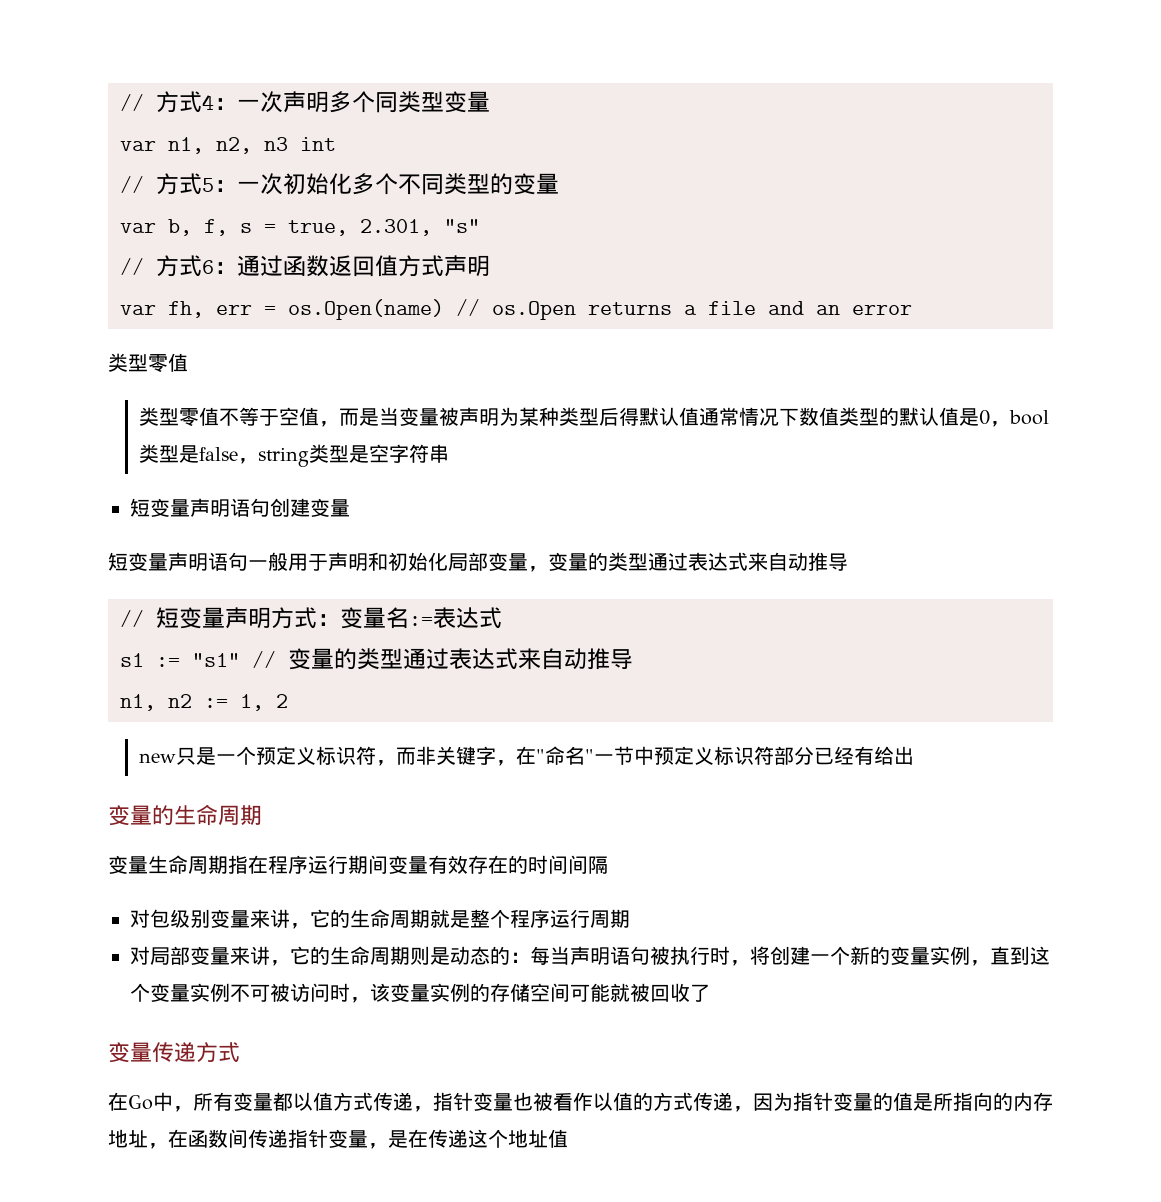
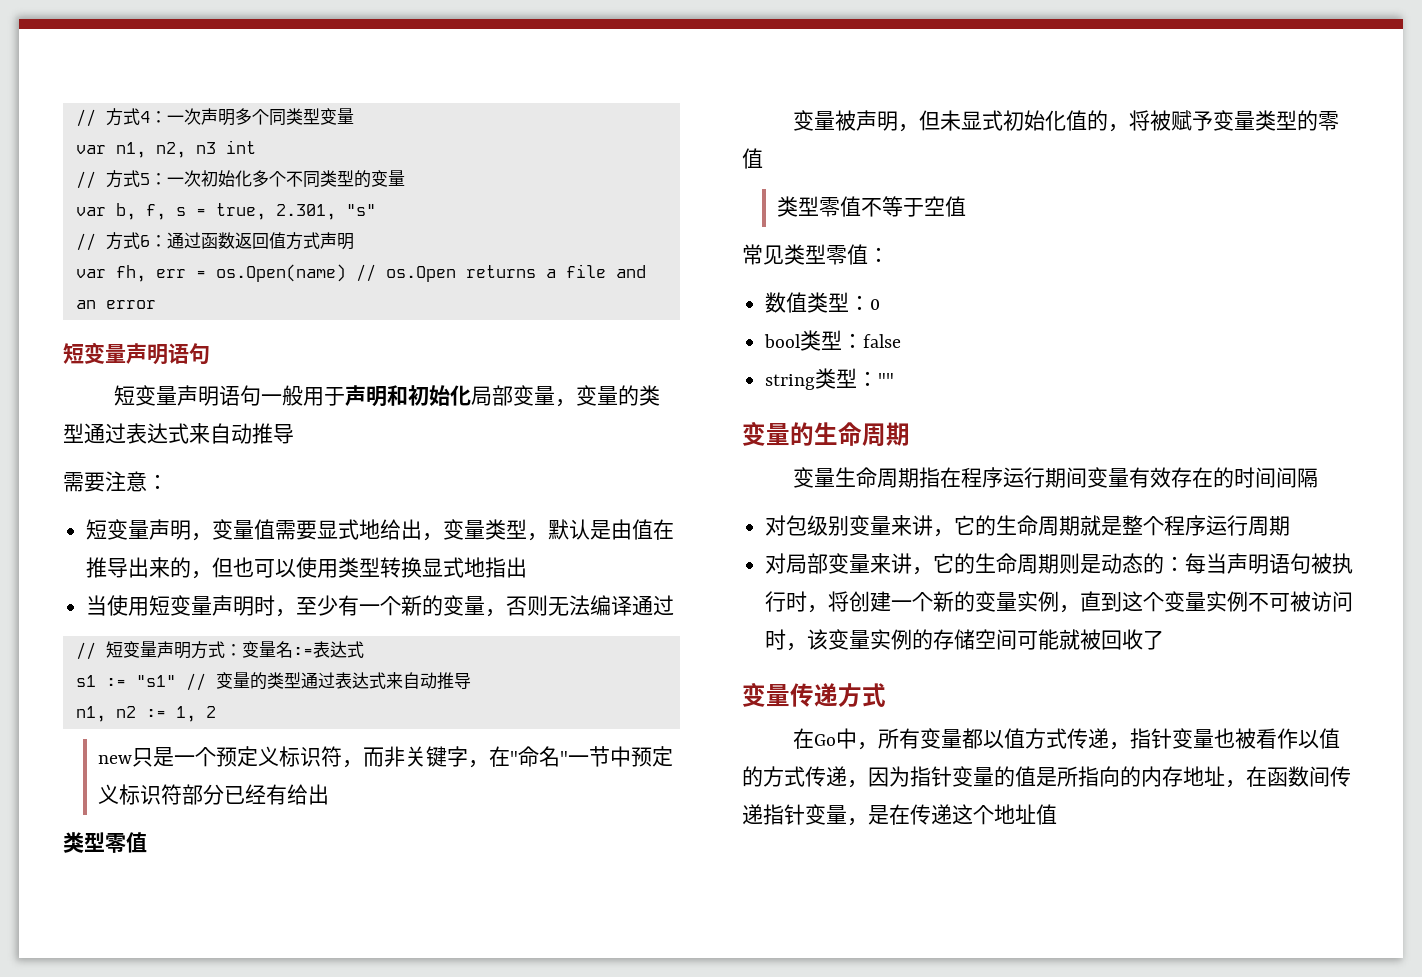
[108,353,188,373] [138,407,1049,427] [138,444,449,467] [130,498,350,517] // 类型零值 // 类型零值不等于空值，而是当变量被声明为某种类型后得默认值通常情况下数值类型的默认值是0，bool类型是false，string类型是空字符串 // 短变量声明语句创建变量 -> [63,342,210,365] // 短变量声明语句
(848, 562) none -> [63,471,168,492] [86,519,675,541] [86,557,528,579] [86,595,675,617] // 需要注意： // 短变量声明，变量值需要显式地给出，变量类型，默认是由值在推导出来的，但也可以使用类型转换显式地指出 // 当使用短变量声明时，至少有一个新的变量，否则无法编译通过
(914, 755) none -> [63,832,147,853] [792,110,1339,132] [742,148,763,169] [777,196,967,217] [742,244,889,265] [765,292,881,313] [764,330,902,351] [765,368,895,390] // 类型零值 // 变量被声明，但未显式初始化值的，将被赋予变量类型的零值 // 类型零值不等于空值 // 常见类型零值： // 数值类型：0 // bool类型：false // string类型：""

